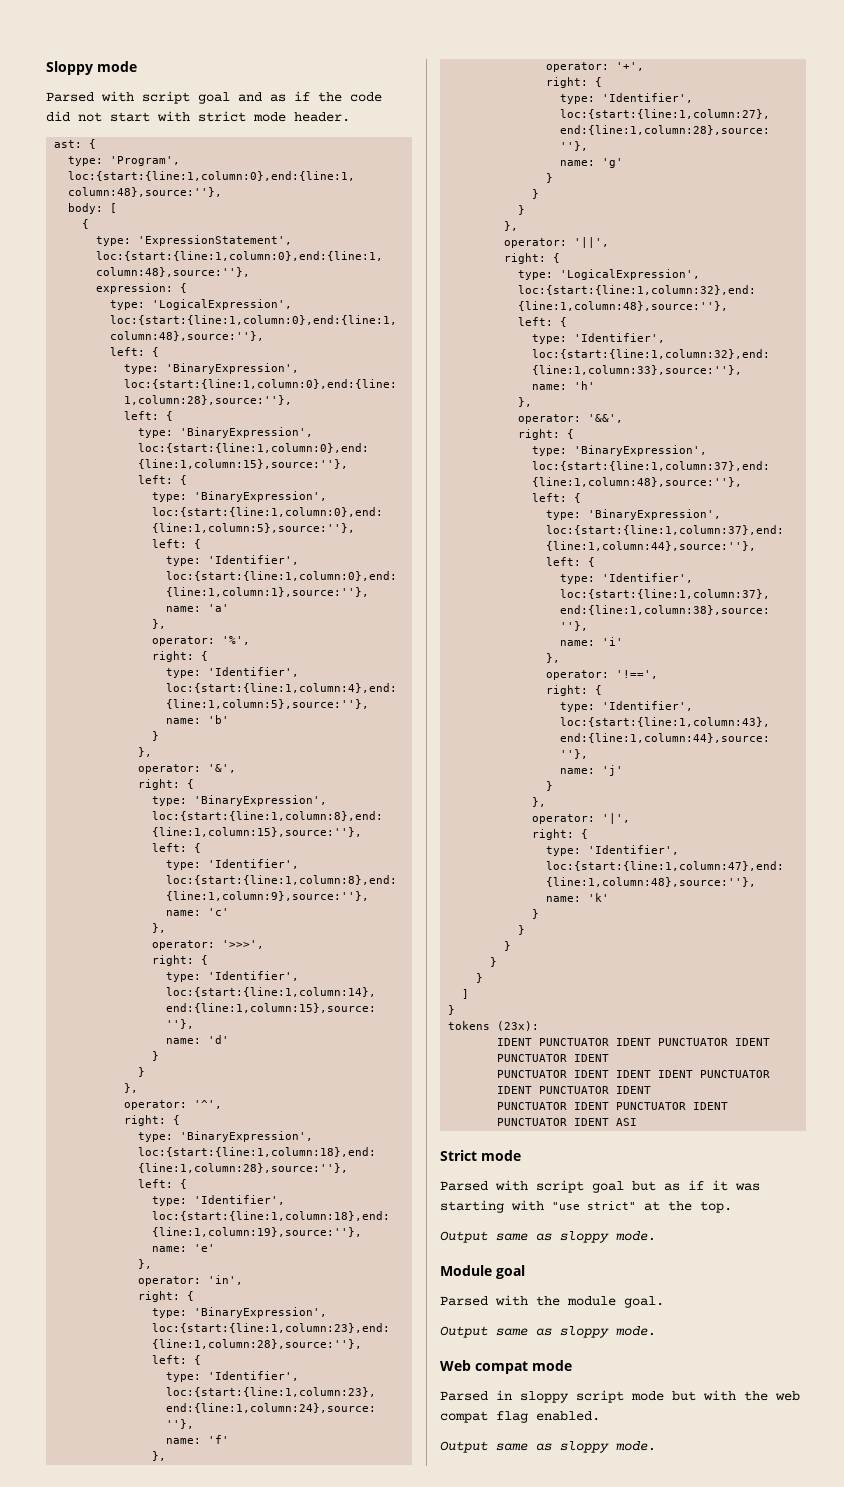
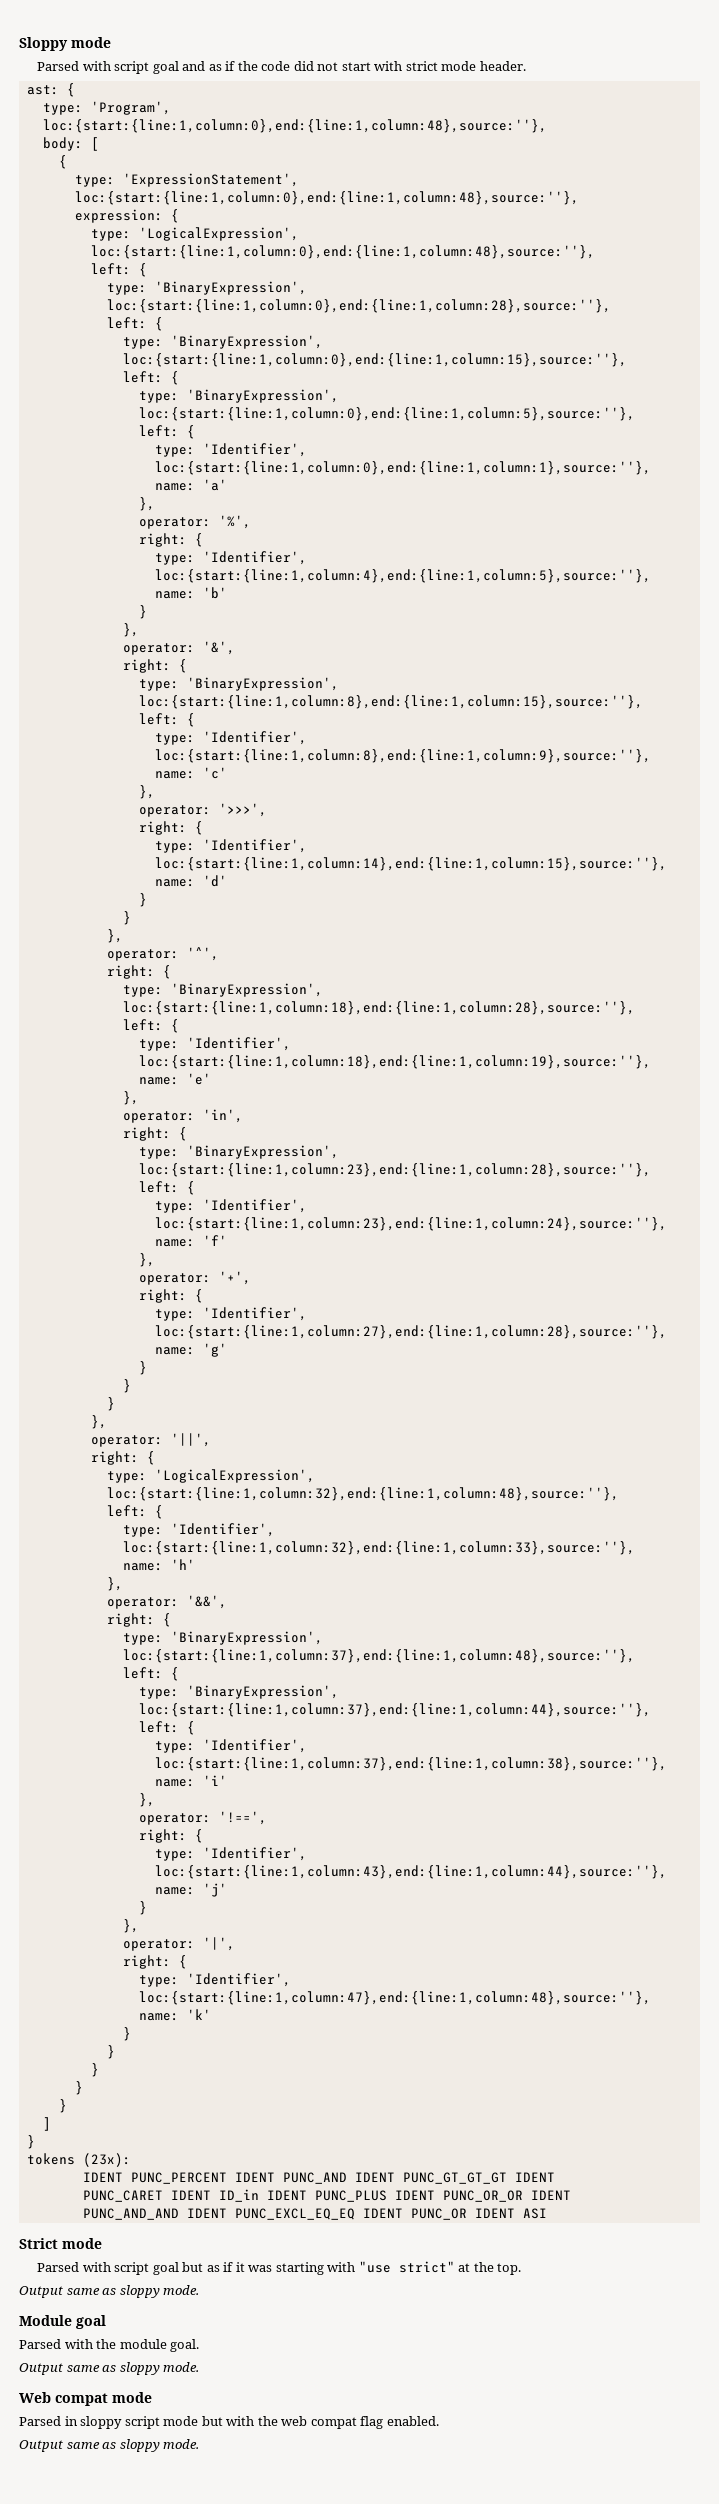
[539,1038,771,1046] [497,1054,610,1062] [497,1070,771,1078] [497,1086,652,1094] [497,1102,729,1110] [497,1118,568,1126] PUNCTUATOR IDENT PUNCTUATOR IDENT PUNCTUATOR IDENT // PUNCTUATOR IDENT IDENT IDENT PUNCTUATOR IDENT PUNCTUATOR IDENT // PUNCTUATOR IDENT PUNCTUATOR IDENT PUNCTUATOR -> [130,2172,555,2184] [82,2189,571,2202] [82,2208,467,2220] PUNC_PERCENT IDENT PUNC_AND IDENT PUNC_GT_GT_GT IDENT // PUNC_CARET IDENT ID_in IDENT PUNC_PLUS IDENT PUNC_OR_OR IDENT // PUNC_AND_AND IDENT PUNC_EXCL_EQ_EQ IDENT PUNC_OR

